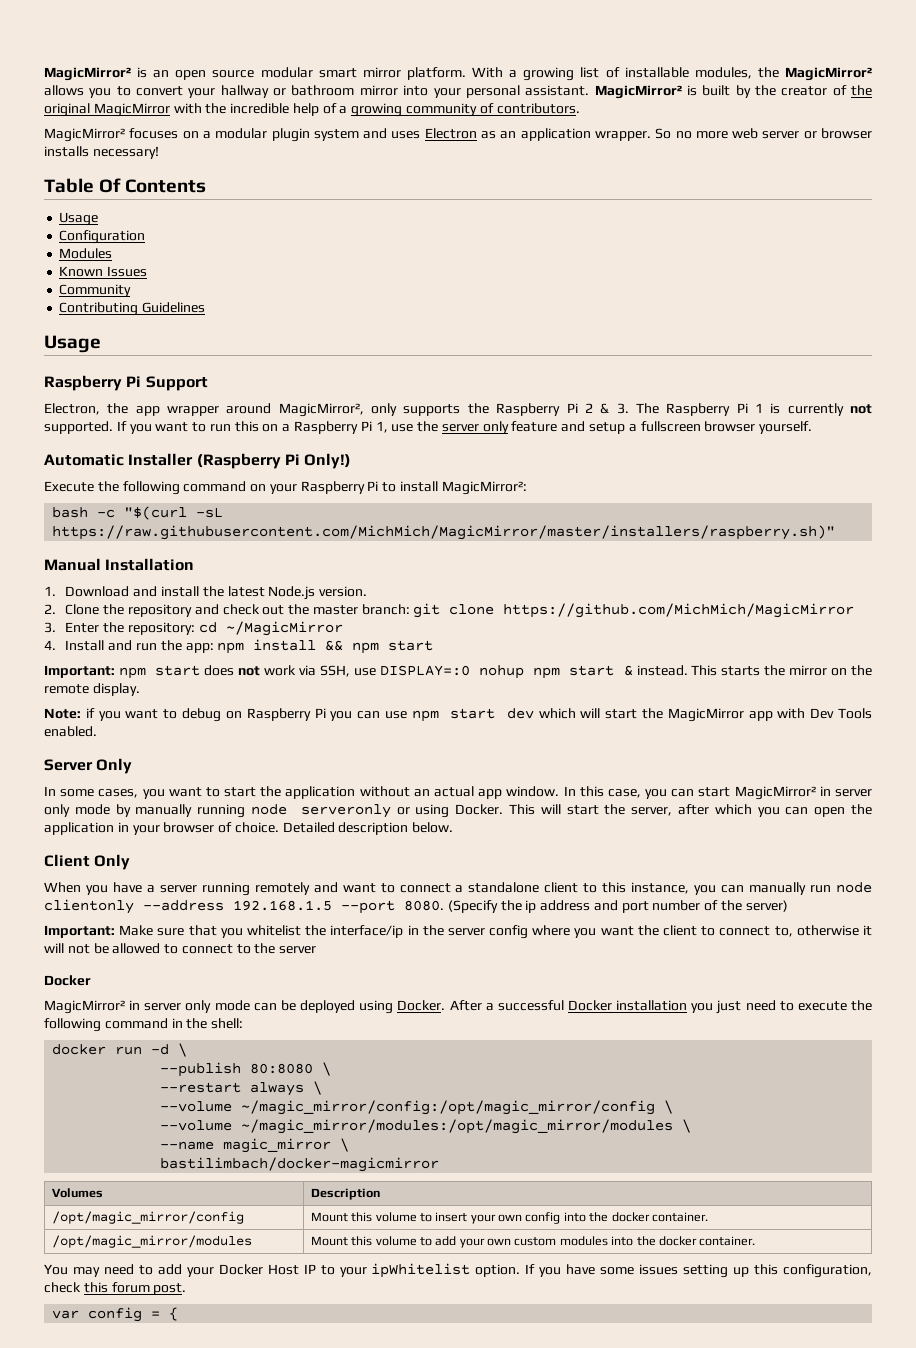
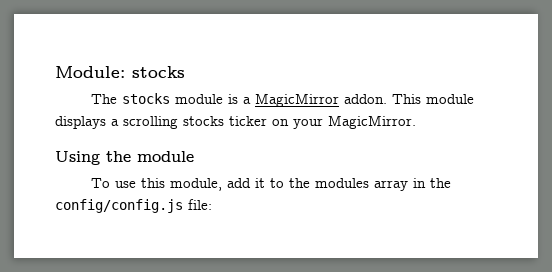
[44,67,873,81] [44,85,873,99] [44,103,580,117] [44,128,872,142] [44,146,159,159] [44,178,207,193] [59,212,99,226] [59,230,146,244] [59,248,113,259] [59,266,148,277] [59,284,132,297] [59,302,206,316] [44,335,101,353] [44,375,208,391] [44,403,873,417] [44,421,813,434] [44,453,352,469] [44,481,527,495] [52,506,224,520] [52,525,836,540] [44,558,195,571] [44,586,368,600] [44,603,855,618] [44,621,343,636] [44,639,434,654] [44,665,872,679] [44,683,140,696] [44,708,872,722] [44,726,97,737] [44,758,133,774] [44,786,872,800] [44,804,872,818] [44,822,454,835] [44,854,131,870] [44,882,873,896] [44,899,788,914] [44,925,872,939] [44,943,317,954] [44,975,91,986] [44,1000,872,1014] [44,1018,244,1032] [52,1043,188,1057] [160,1062,332,1077] [160,1081,323,1096] [160,1100,674,1115] [160,1119,692,1134] [160,1138,350,1153] [160,1157,440,1172] [51,1188,103,1198] [310,1188,380,1200] [51,1211,244,1224] [310,1212,708,1224] [51,1235,252,1248] [310,1236,756,1248] [44,1263,873,1278] [44,1282,187,1295] [52,1307,179,1322] MagicMirror² is an open source modular smart mirror platform. With a growing list of installable modules, the MagicMirror² allows you to convert your hallway or bathroom mirror into your personal assistant. MagicMirror² is built by the creator of the original MagicMirror with the incredible help of a growing community of contributors. // MagicMirror² focuses on a modular plugin system and uses Electron as an application wrapper. So no more web server or browser installs necessary! // Table Of Contents // Usage // Configuration // Modules // Known Issues // Community // Contributing Guidelines // Usage // Raspberry Pi Support // Electron, the app wrapper around MagicMirror², only supports the Raspberry Pi 2 & 3. The Raspberry Pi 1 is currently not supported. If you want to run this on a Raspberry Pi 1, use the server only feature and setup a fullscreen browser yourself. // Automatic Installer (Raspberry Pi Only!) // Execute the following command on your Raspberry Pi to install MagicMirror²: // bash -c "$(curl -sL https://raw.githubusercontent.com/MichMich/MagicMirror/master/installers/raspberry.sh)" // Manual Installation // 1. Download and install the latest Node.js version. // 2. Clone the repository and check out the master branch: git clone https://github.com/MichMich/MagicMirror // 3. Enter the repository: cd ~/MagicMirror // 4. Install and run the app: npm install && npm start // Important: npm start does not work via SSH, use DISPLAY=:0 nohup npm start & instead. This starts the mirror on the remote display. // Note: if you want to debug on Raspberry Pi you can use npm start dev which will start the MagicMirror app with Dev Tools enabled. // Server Only // In some cases, you want to start the application without an actual app window. In this case, you can start MagicMirror² in server only mode by manually running node serveronly or using Docker. This will start the server, after which you can open the application in your browser of choice. Detailed description below. // Client Only // When you have a server running remotely and want to connect a standalone client to this instance, you can manually run node clientonly --address 192.168.1.5 --port 8080. (Specify the ip address and port number of the server) // Important: Make sure that you whitelist the interface/ip in the server config where you want the client to connect to, otherwise it will not be allowed to connect to the server // Docker // MagicMirror² in server only mode can be deployed using Docker. After a successful Docker installation you just need to execute the following command in the shell: // docker run -d \ // --publish 80:8080 \ // --restart always \ // --volume ~/magic_mirror/config:/opt/magic_mirror/config \ // --volume ~/magic_mirror/modules:/opt/magic_mirror/modules \ // --name magic_mirror \ // bastilimbach/docker-magicmirror // Volumes | Description // /opt/magic_mirror/config | Mount this volume to insert your own config into the docker container. // /opt/magic_mirror/modules | Mount this volume to add your own custom modules into the docker container. // You may need to add your Docker Host IP to your ipWhitelist option. If you have some issues setting up this configuration, check this forum post. // var config = { -> [55,66,185,78] [90,93,474,107] [55,115,416,129] [55,151,194,165] [90,178,451,191] [55,199,212,213] Module: stocks // The stocks module is a MagicMirror addon. This module displays a scrolling stocks ticker on your MagicMirror. // Using the module // To use this module, add it to the modules array in the config/config.js file:

